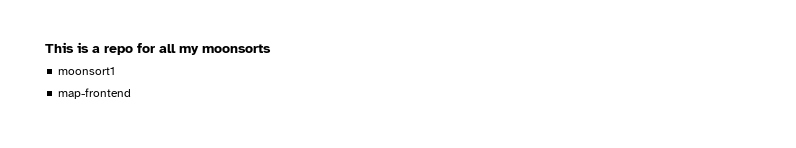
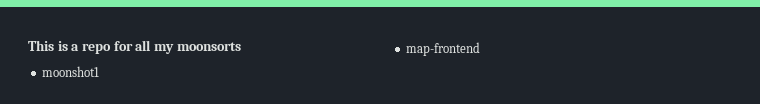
[58,67,116,75] moonsort1 -> [42,66,100,77] moonshot1

